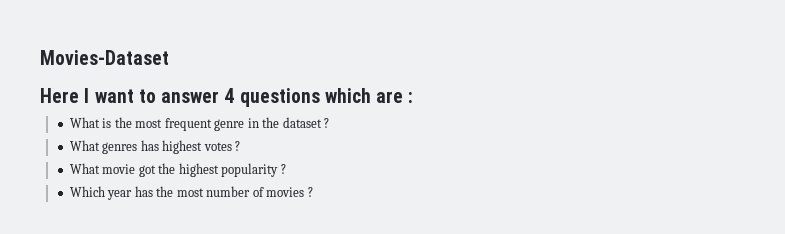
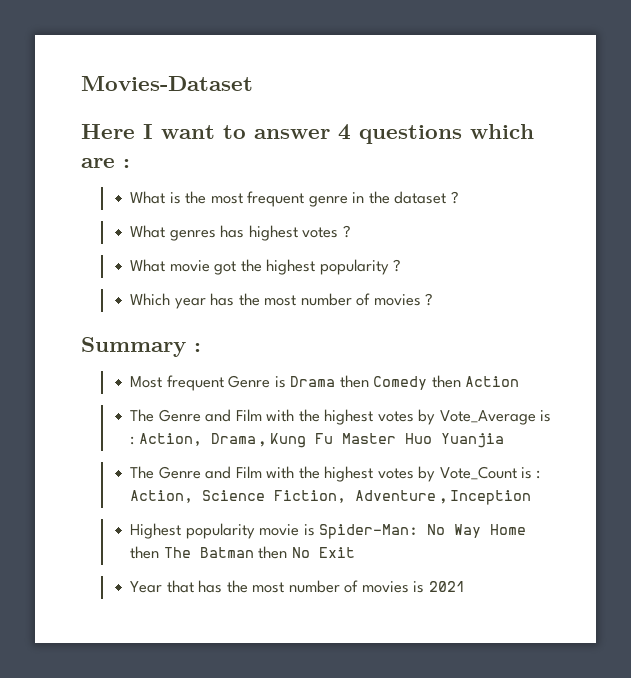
(313, 192) none -> [81,337,201,357] [130,375,520,391] [130,409,551,425] [130,433,504,448] [130,466,541,482] [130,490,532,505] [130,523,527,539] [130,546,355,559] [130,580,465,593] // Summary : // Most frequent Genre is Drama then Comedy then Action // The Genre and Film with the highest votes by Vote_Average is : Action, Drama , Kung Fu Master Huo Yuanjia // The Genre and Film with the highest votes by Vote_Count is : Action, Science Fiction, Adventure , Inception // Highest popularity movie is Spider-Man: No Way Home then The Batman then No Exit // Year that has the most number of movies is 2021

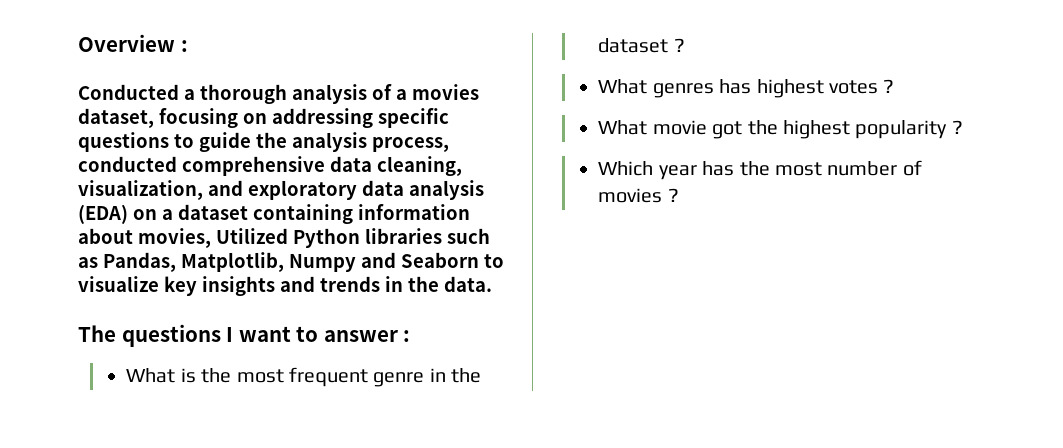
[81,76,253,91] [81,124,534,144] [81,158,115,168] Movies-Dataset // Here I want to answer 4 questions which are -> [78,34,188,52] [78,84,479,104] [78,108,449,128] [78,132,449,152] [78,156,462,176] [78,180,484,200] [78,204,470,224] [78,228,490,248] [78,252,504,272] [78,276,492,296] [78,324,398,347] Overview : // Conducted a thorough analysis of a movies dataset, focusing on addressing specific questions to guide the analysis process, conducted comprehensive data cleaning, visualization, and exploratory data analysis (EDA) on a dataset containing information about movies, Utilized Python libraries such as Pandas, Matplotlib, Numpy and Seaborn to visualize key insights and trends in the data. // The questions I want to answer
[81,337,201,357] [130,375,520,391] [130,409,551,425] [130,433,504,448] [130,466,541,482] [130,490,532,505] [130,523,527,539] [130,546,355,559] [130,580,465,593] // Summary : // Most frequent Genre is Drama then Comedy then Action // The Genre and Film with the highest votes by Vote_Average is : Action, Drama , Kung Fu Master Huo Yuanjia // The Genre and Film with the highest votes by Vote_Count is : Action, Science Fiction, Adventure , Inception // Highest popularity movie is Spider-Man: No Way Home then The Batman then No Exit // Year that has the most number of movies is 2021 -> (679, 195) none

